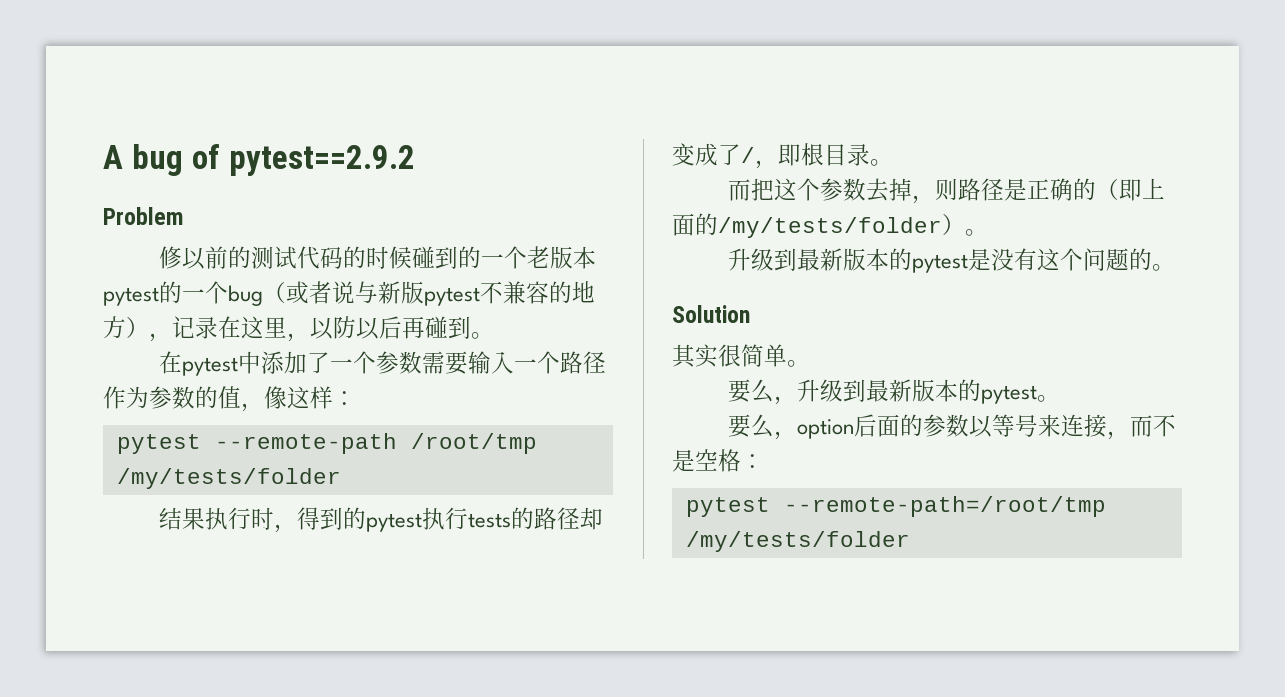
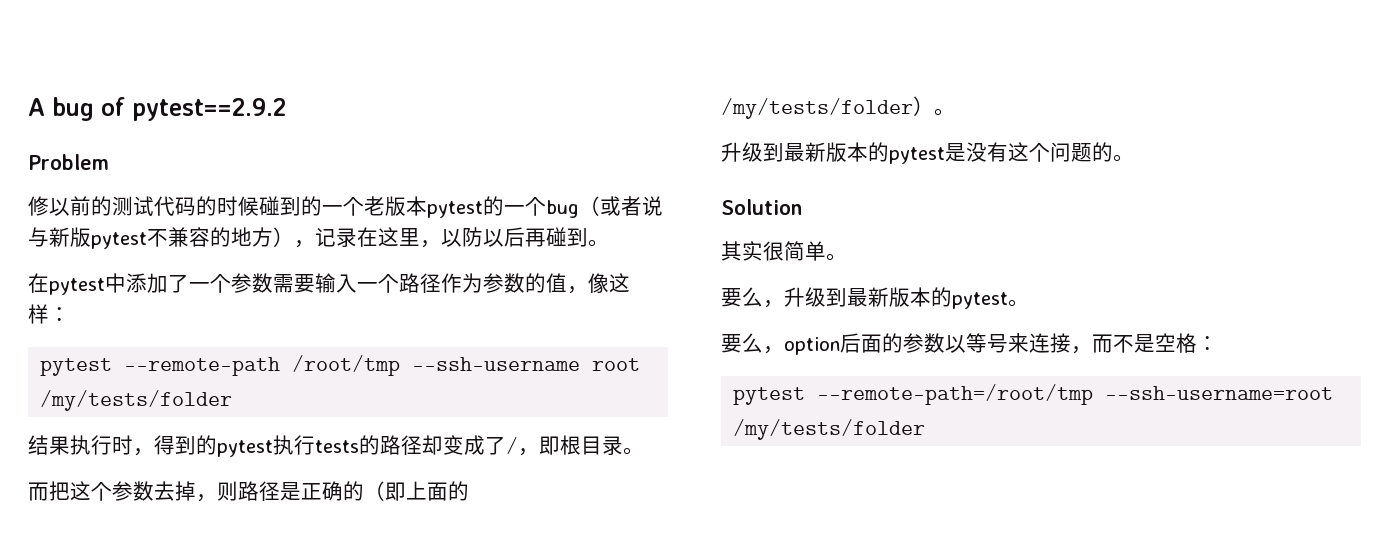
(537, 443) none -> [412,357,641,371] --ssh-username root
(1106, 506) none -> [1105,386,1334,400] --ssh-username=root

